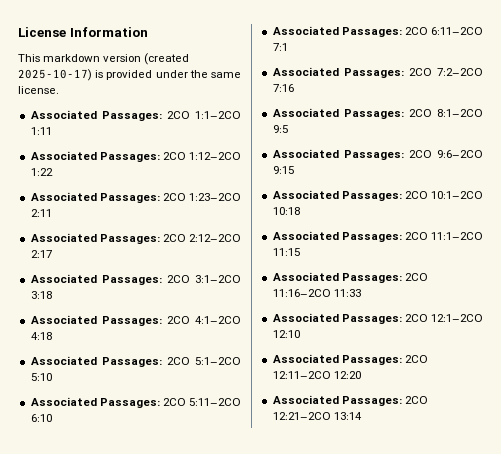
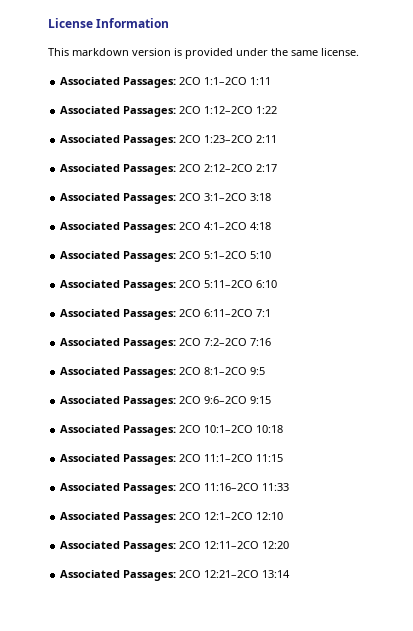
[144,53,190,65] [18,69,92,81] (created 2025-10-17) -> (171, 52) none

